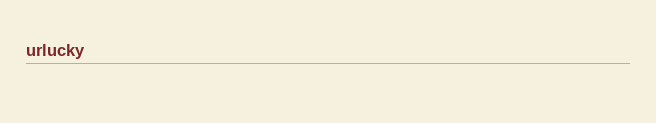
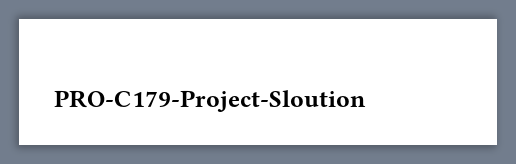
[26,44,85,59] urlucky -> [54,90,366,112] PRO-C179-Project-Sloution

